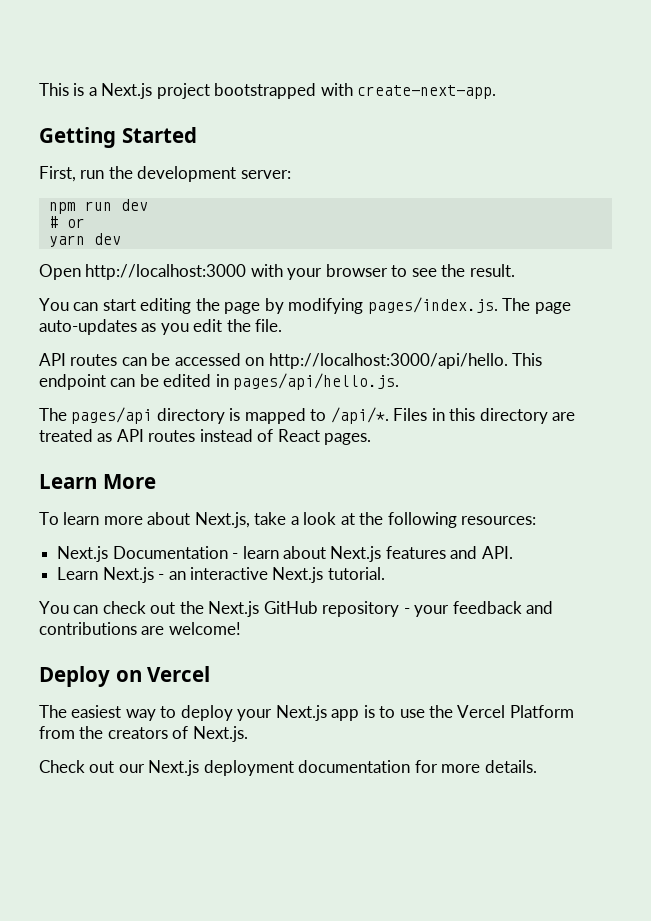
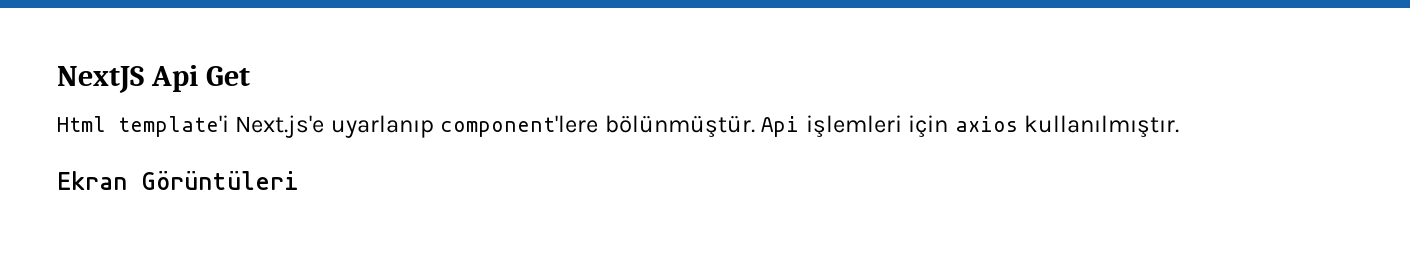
[39,83,497,99] [39,127,197,148] [39,166,291,182] [48,199,148,214] [48,216,85,228] [48,233,121,247] [39,264,515,280] [39,297,571,314] [39,319,283,335] [39,353,543,369] [39,373,400,390] [39,407,576,424] [39,429,372,445] [39,474,156,489] [39,512,537,528] [57,546,513,562] [57,567,385,583] [39,601,554,617] [39,622,241,635] [39,666,211,687] [39,705,574,721] [39,726,248,742] [39,760,537,776] This is a Next.js project bootstrapped with create-next-app. // Getting Started // First, run the development server: // npm run dev // # or // yarn dev // Open http://localhost:3000 with your browser to see the result. // You can start editing the page by modifying pages/index.js. The page auto-updates as you edit the file. // API routes can be accessed on http://localhost:3000/api/hello. This endpoint can be edited in pages/api/hello.js. // The pages/api directory is mapped to /api/*. Files in this directory are treated as API routes instead of React pages. // Learn More // To learn more about Next.js, take a look at the following resources: // Next.js Documentation - learn about Next.js features and API. // Learn Next.js - an interactive Next.js tutorial. // You can check out the Next.js GitHub repository - your feedback and contributions are welcome! // Deploy on Vercel // The easiest way to deploy your Next.js app is to use the Vercel Platform from the creators of Next.js. // Check out our Next.js deployment documentation for more details. -> [57,65,251,93] [57,115,1180,138] [57,171,299,190] NextJS Api Get // Html template'i Next.js'e uyarlanıp component'lere bölünmüştür. Api işlemleri için axios kullanılmıştır. // Ekran Görüntüleri

